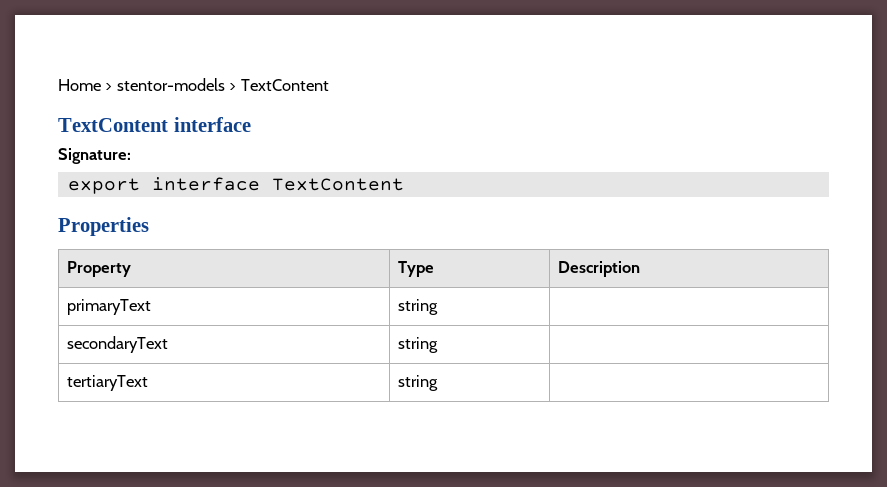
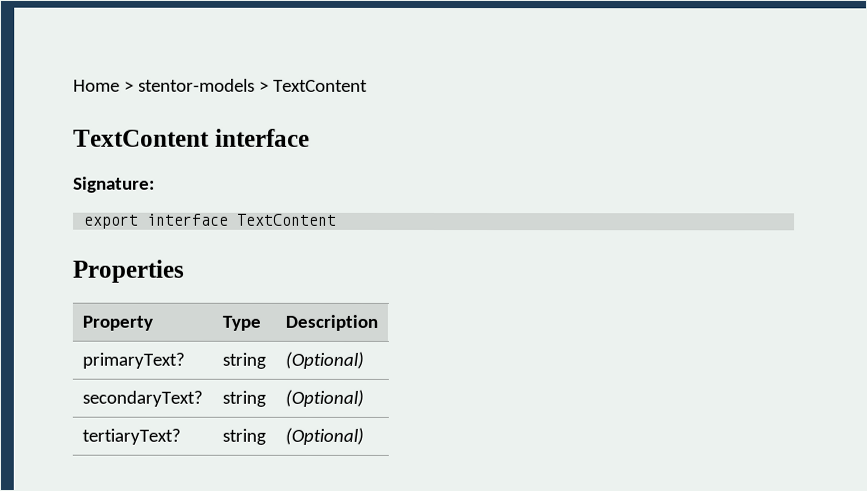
[66,299,151,315] [397,299,438,315] [66,336,168,353] [397,337,438,353] [66,375,148,391] [397,375,438,391] primaryText | string | // secondaryText | string | // tertiaryText | string | -> [81,352,185,369] [221,352,266,369] [284,351,364,369] [81,390,203,407] [221,390,266,407] [284,389,364,407] [81,428,181,445] [221,428,266,445] [284,427,364,445] primaryText? | string | (Optional) // secondaryText? | string | (Optional) // tertiaryText? | string | (Optional)

